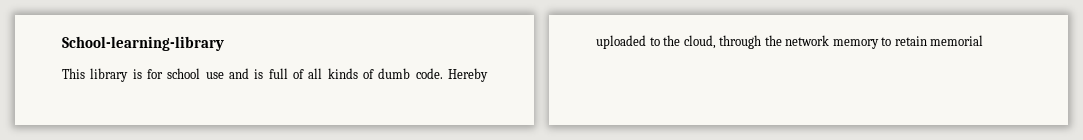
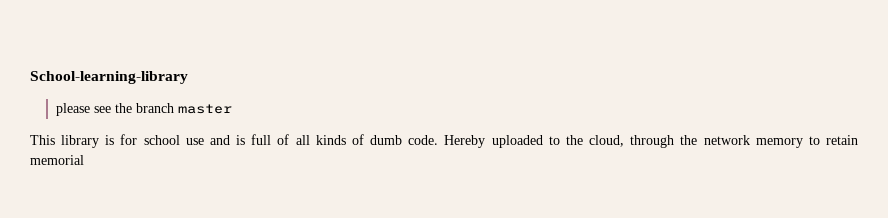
(224, 43) none -> [56,103,233,116] // please see the branch master

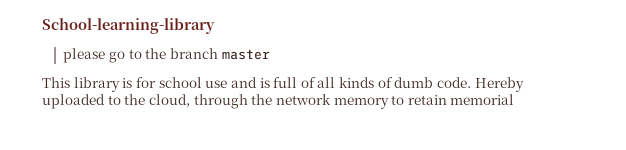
[94,106,112,113] see -> [109,49,142,63] go to

